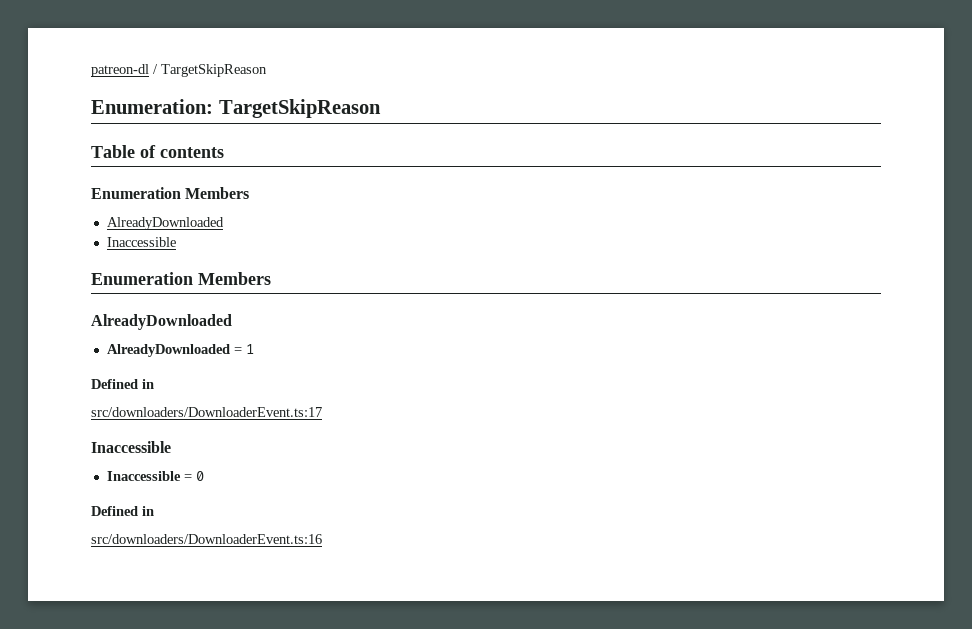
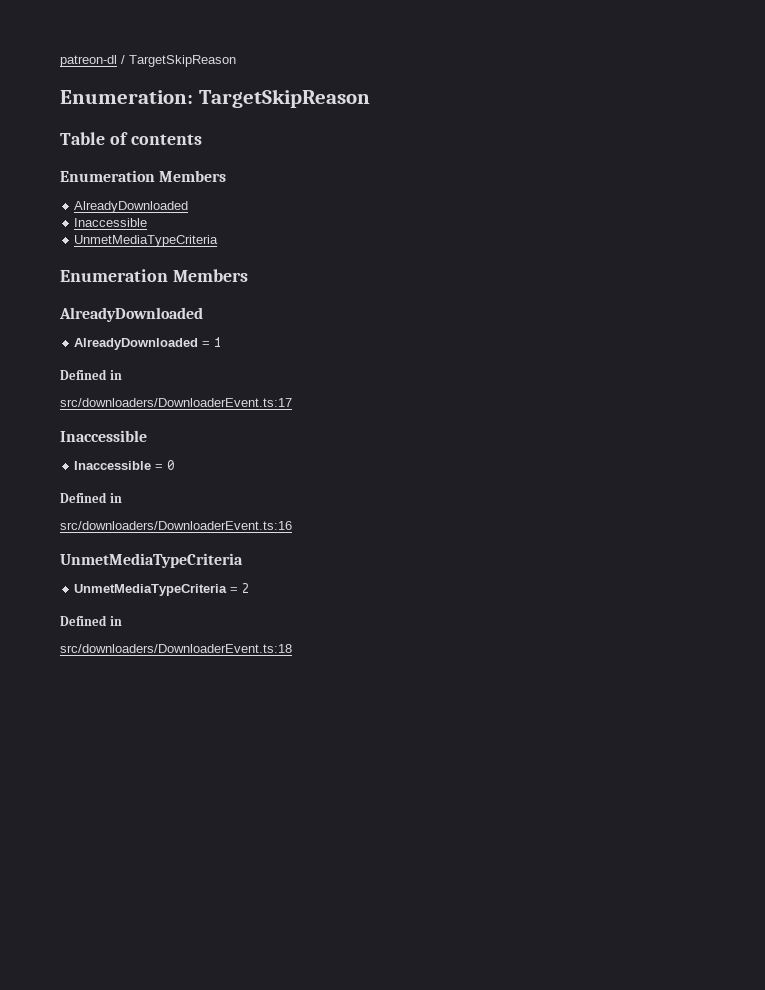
(176, 242) none -> [74,235,219,247] // UnmetMediaTypeCriteria
(322, 539) none -> [60,553,243,568] [74,583,250,596] [60,615,122,626] [60,644,292,653] // UnmetMediaTypeCriteria // UnmetMediaTypeCriteria = 2 // Defined in // src/downloaders/DownloaderEvent.ts:18

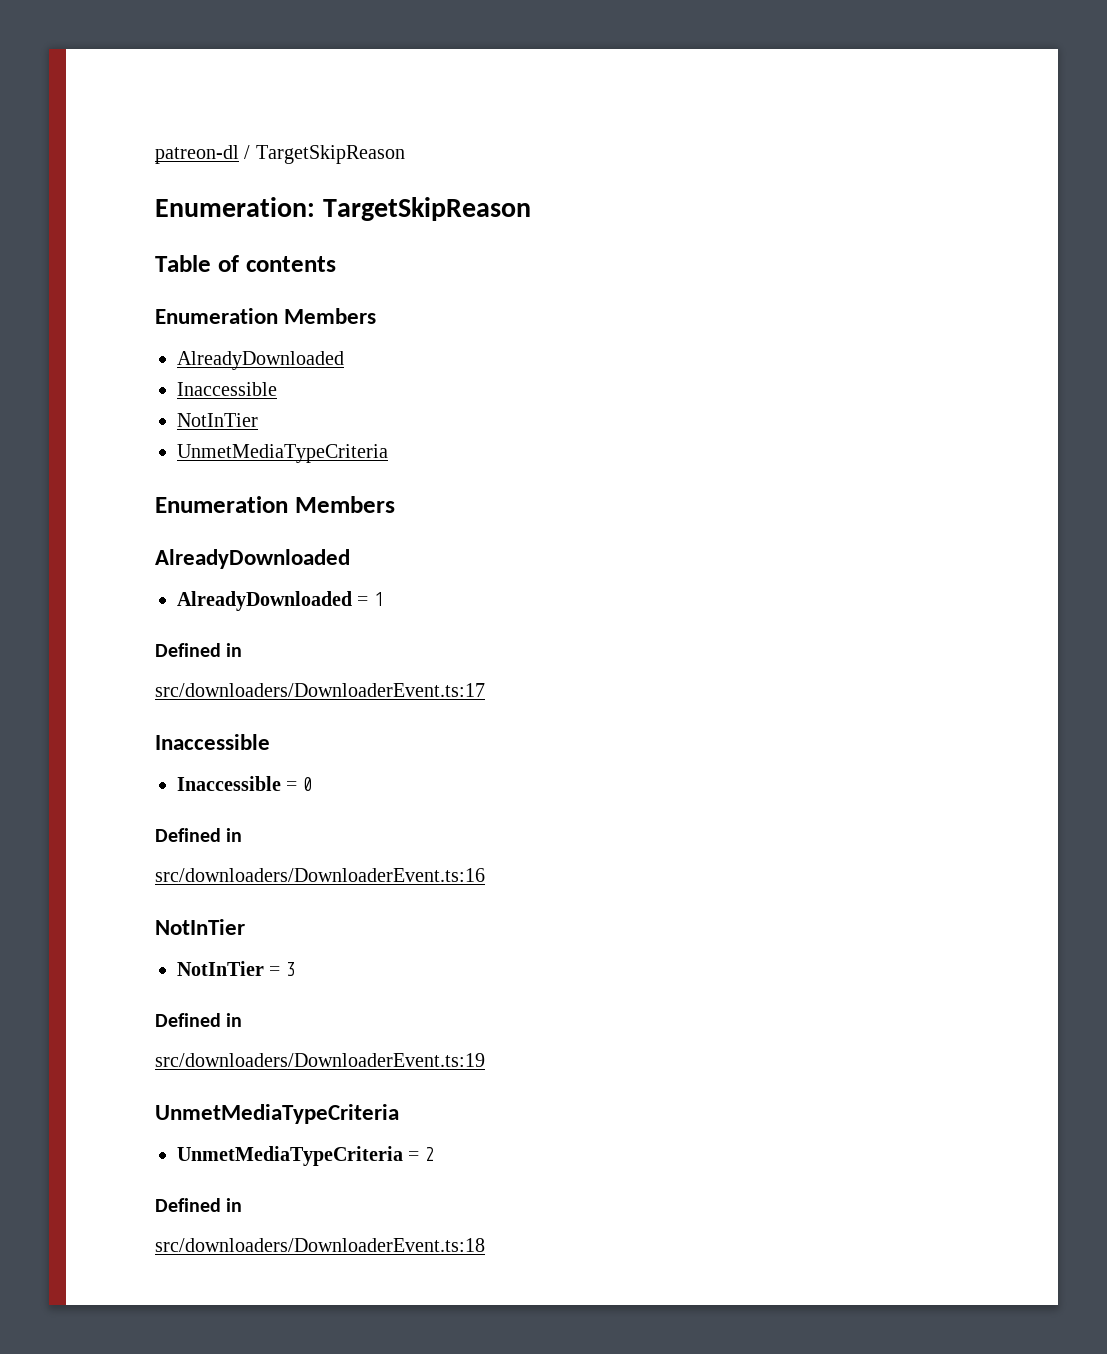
(148, 222) none -> [177,413,258,427] // NotInTier
(292, 525) none -> [155,919,245,935] [177,961,295,976] [155,1013,243,1027] [155,1053,485,1067] // NotInTier // NotInTier = 3 // Defined in // src/downloaders/DownloaderEvent.ts:19

